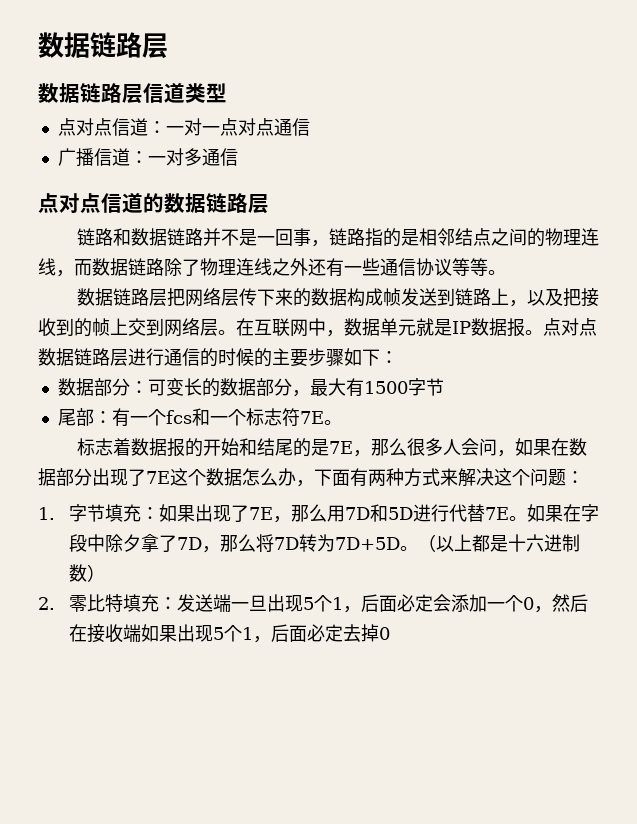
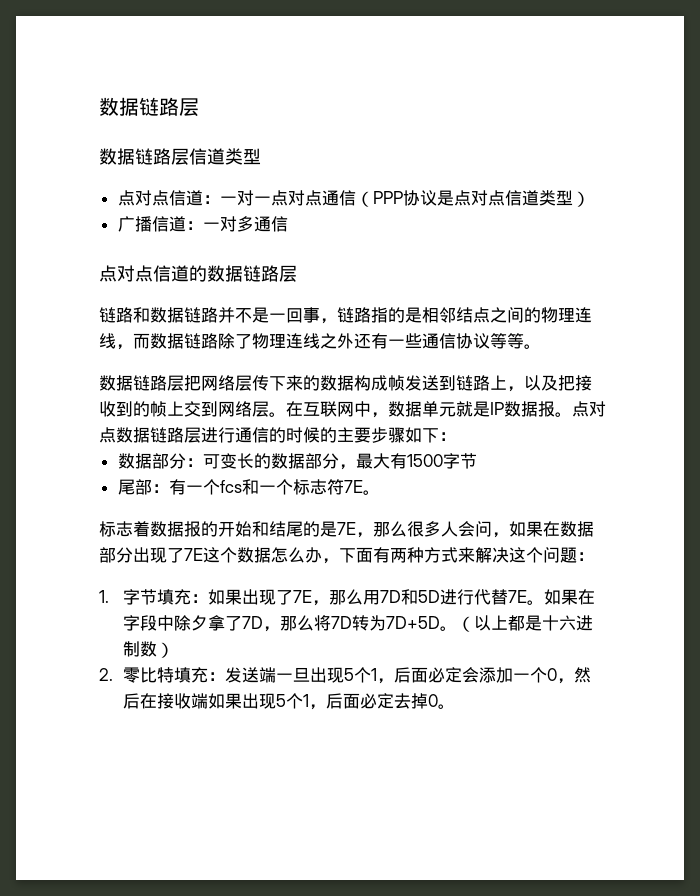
(310, 127) none -> [355,190,590,207] （PPP协议是点对点信道类型）
(390, 633) none -> [437,704,455,709] 。

